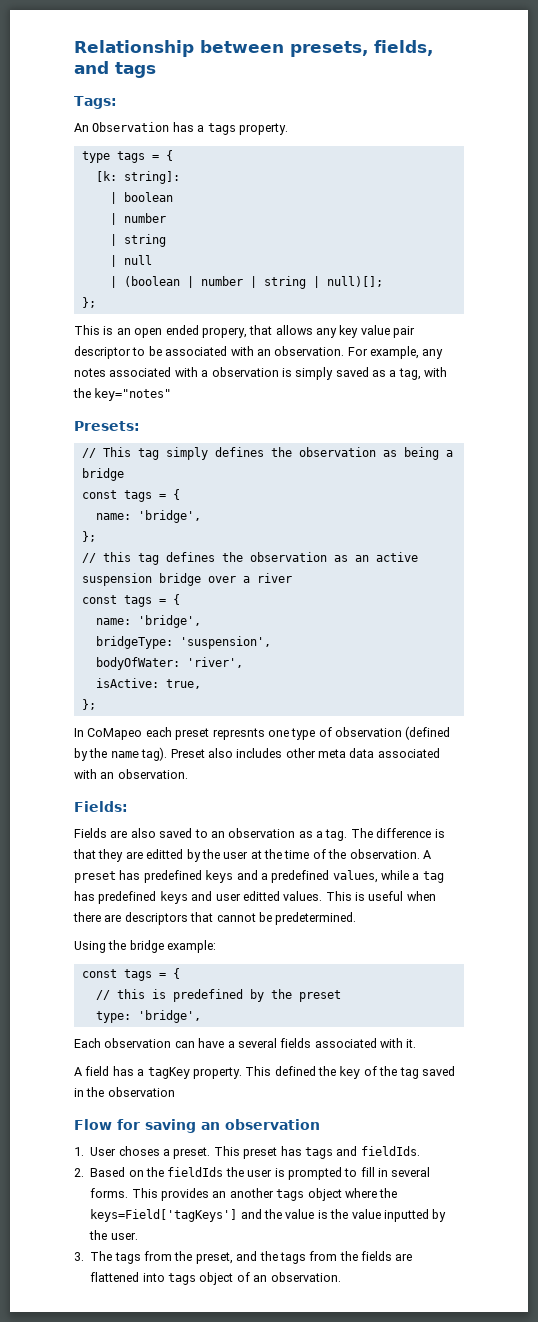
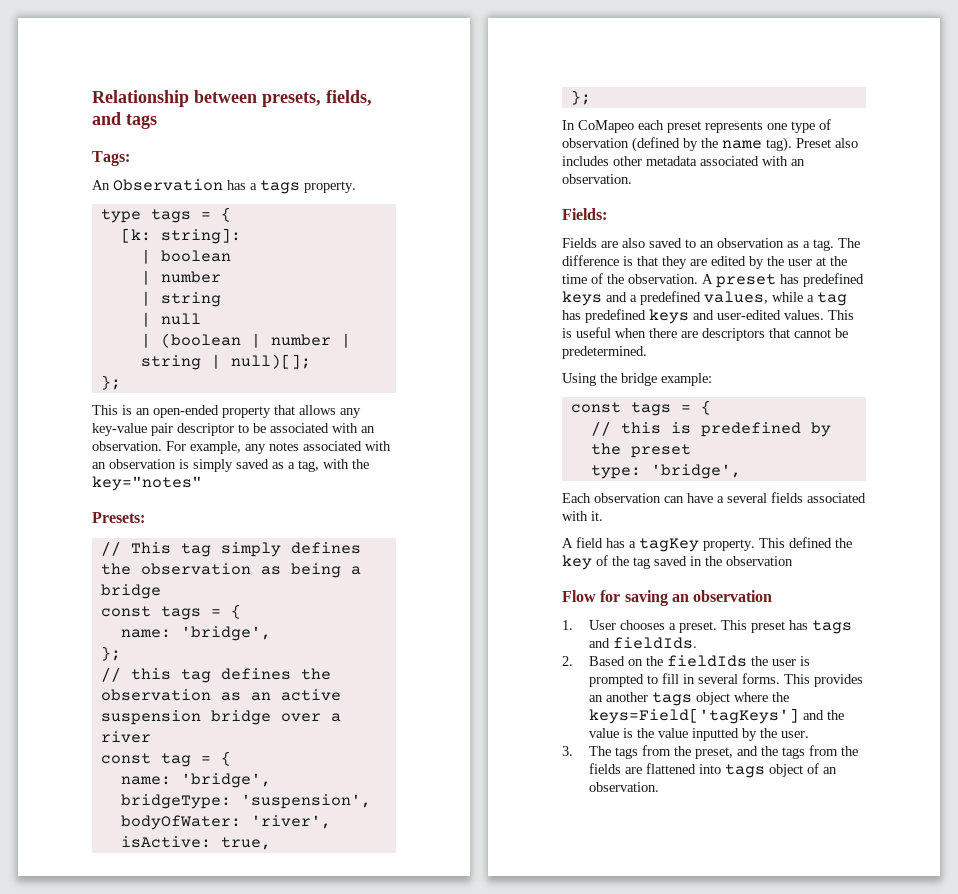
[134,325,247,338] open ended propery, -> [153,405,271,418] open-ended property
[339,325,390,338] key value -> [92,423,147,436] key-value
[201,370,209,377] a -> [92,462,106,469] an
[123,595,152,607] tags -> [160,753,191,767] tag
[212,728,265,740] represnts -> [705,121,763,133] represents
[318,748,375,758] meta data -> [646,156,697,166] metadata
[146,849,184,859] editted -> [711,256,746,266] edited
[215,891,280,901] user editted -> [717,310,781,320] user-edited
[118,1146,160,1156] choses -> [619,620,665,630] chooses

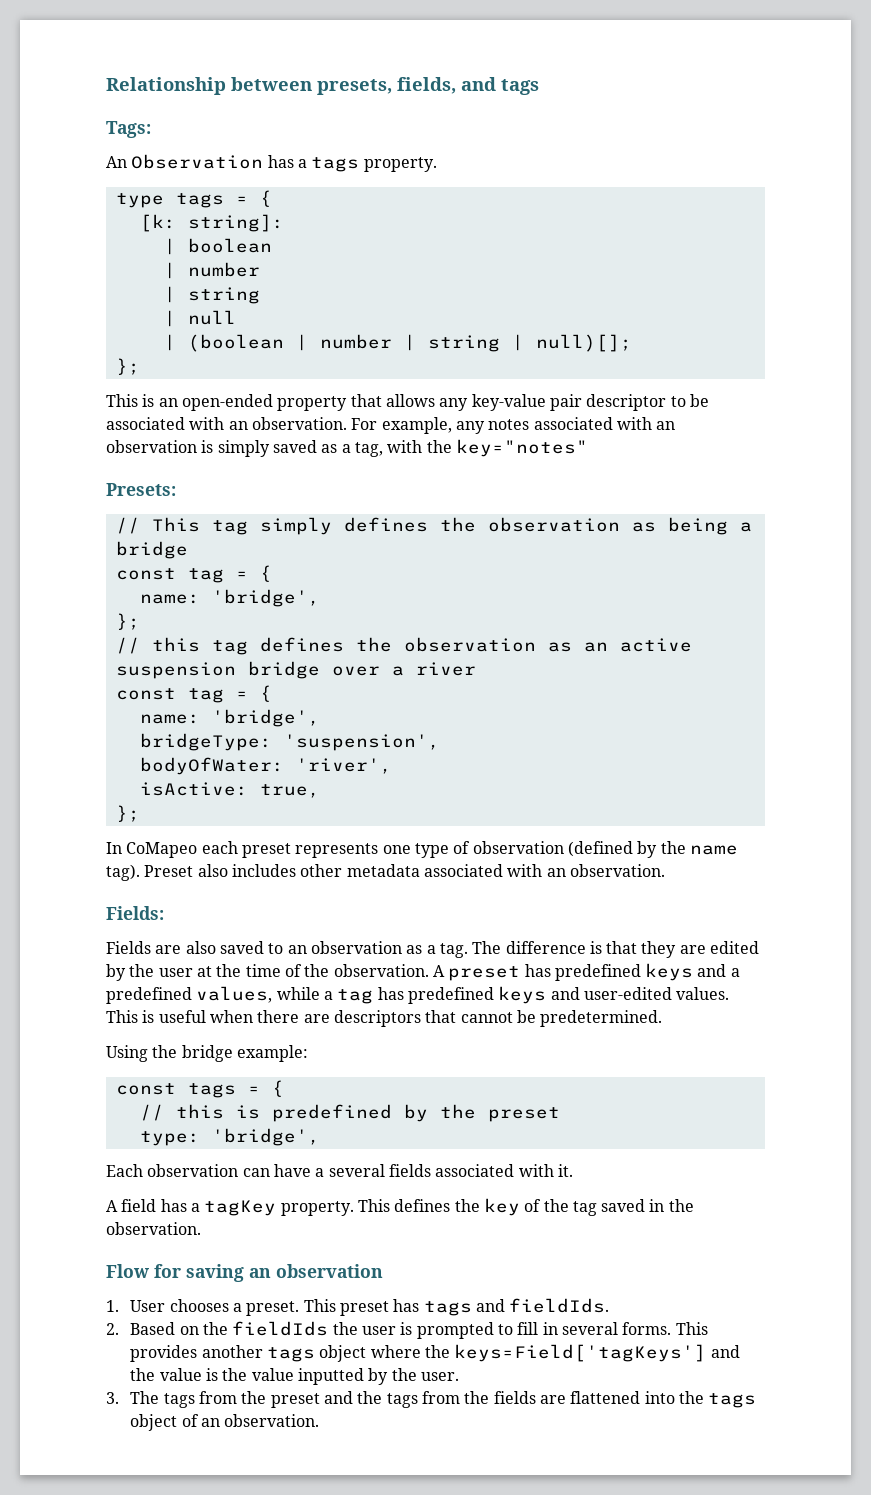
[160,606,201,620] tags -> [187,568,224,583] tag
[789,537,832,548] defined -> [394,1199,451,1212] defines
[726,556,793,566] observation -> [106,1222,201,1235] observation.
[588,695,603,702] an -> (198, 1353) none
[694,747,733,759] preset, -> [270,1393,320,1408] preset
(721, 769) none -> [678,1391,704,1404] the

